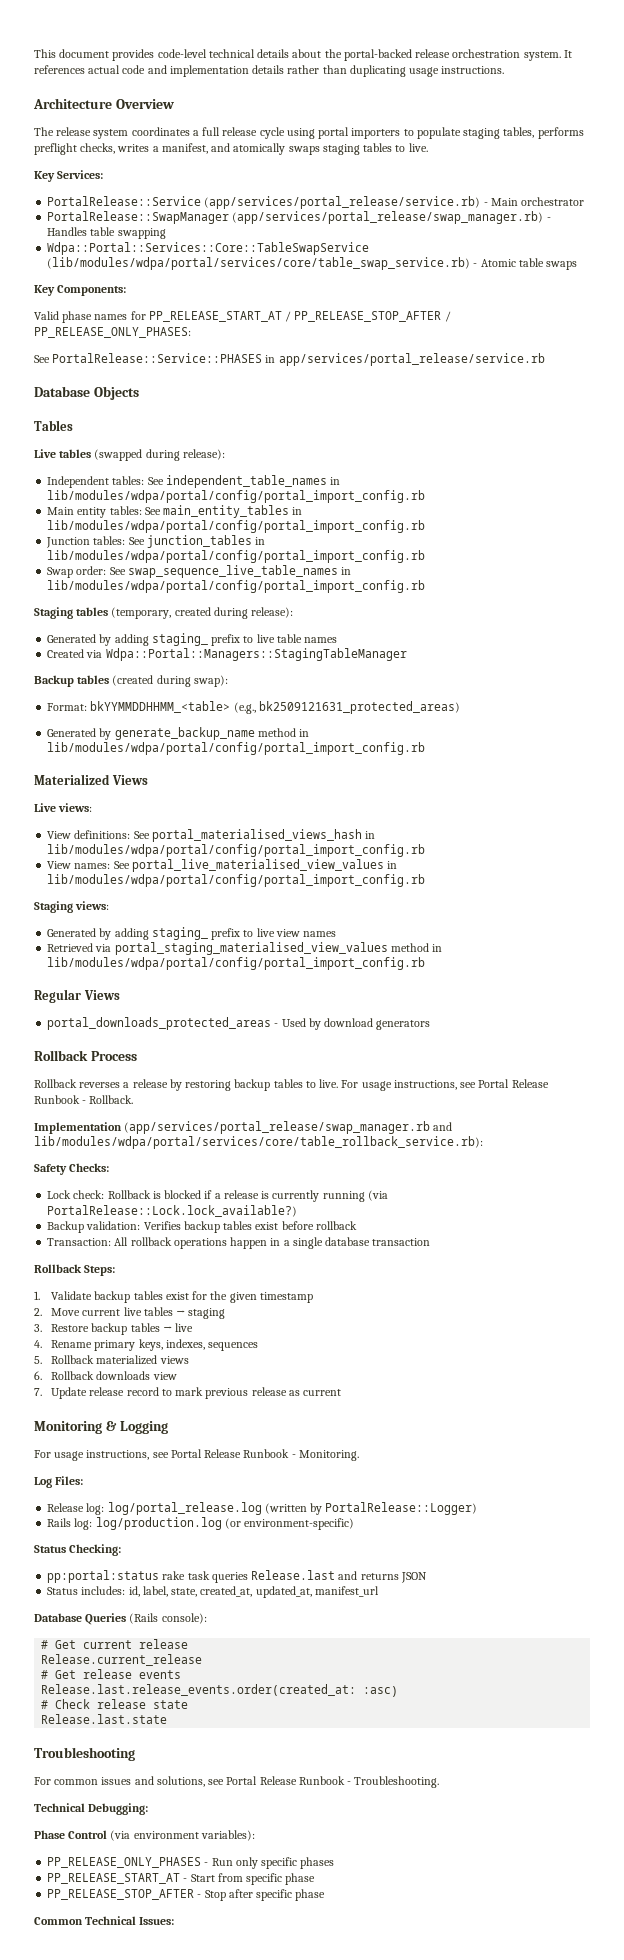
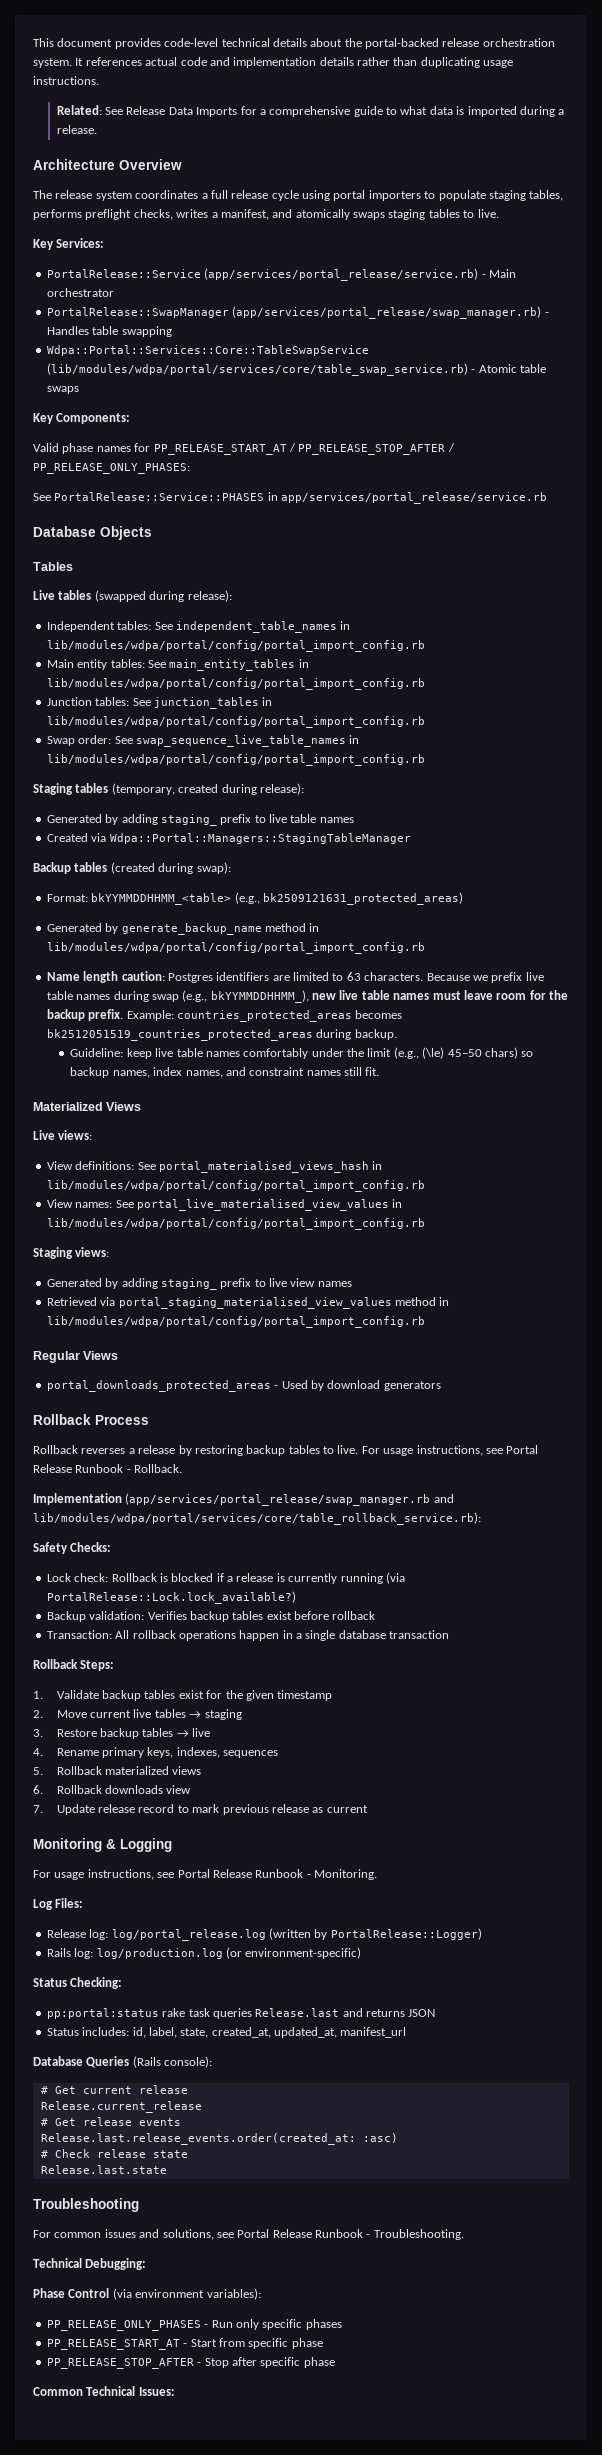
(505, 70) none -> [56,105,565,117] [56,125,97,134] // Related: See Release Data Imports for a comprehensive guide to what data is imported during a release.
(426, 748) none -> [46,971,544,983] [46,990,568,1003] [46,1009,403,1022] [46,1029,397,1041] [70,1047,534,1059] [70,1067,380,1078] // Name length caution: Postgres identifiers are limited to 63 characters. Because we prefix live table names during swap (e.g., bkYYMMDDHHMM_), new live table names must leave room for the backup prefix. Example: countries_protected_areas becomes bk2512051519_countries_protected_areas during backup. // Guideline: keep live table names comfortably under the limit (e.g., (\le) 45–50 chars) so backup names, index names, and constraint names still fit.

